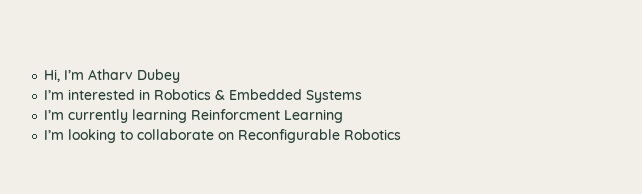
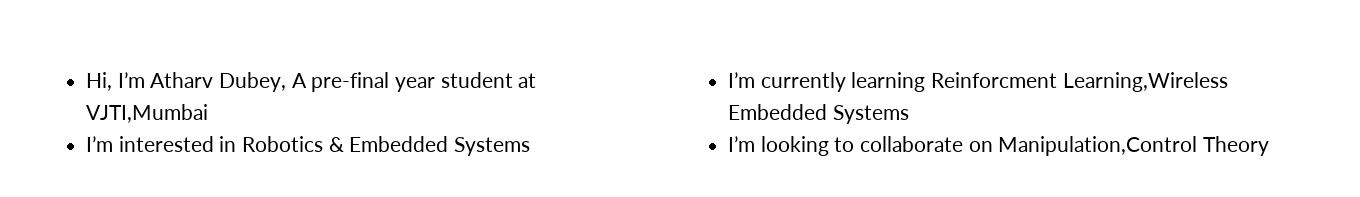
[137,69,181,83] Dubey -> [219,72,537,92] [86,104,209,123] Dubey, A pre-final year student at VJTI,Mumbai
[284,109,344,123] Learning -> [1062,72,1228,92] [728,104,909,124] Learning,Wireless Embedded Systems
[238,129,402,143] Reconfigurable Robotics -> [998,136,1270,156] Manipulation,Control Theory

